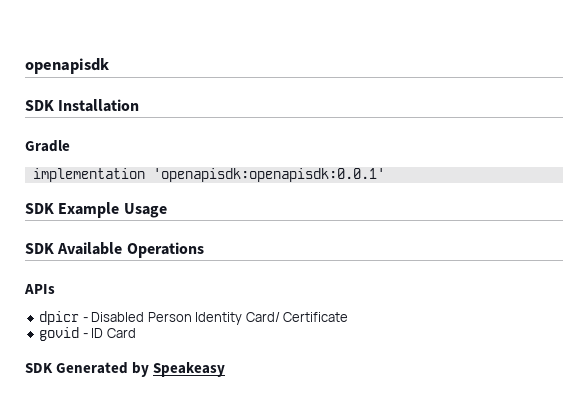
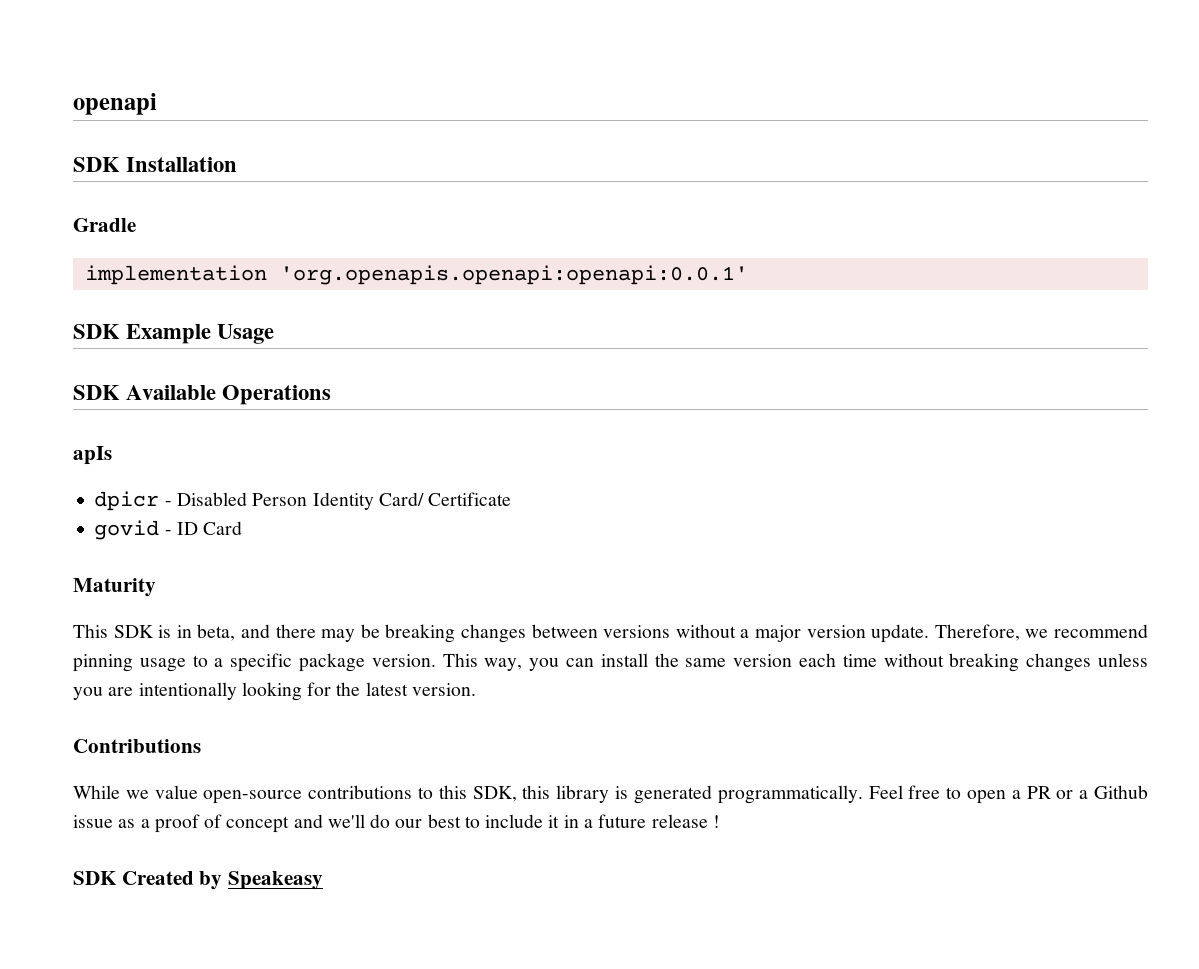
[25,58,109,74] openapisdk -> [73,93,157,115] openapi
[152,168,385,182] 'openapisdk:openapisdk:0.0.1' -> [279,265,748,285] 'org.openapis.openapi:openapi:0.0.1'
[24,284,55,294] APIs -> [73,446,112,465] apIs
[25,362,129,374] SDK Generated -> [73,578,156,597] [73,624,1149,643] [73,653,1148,672] [73,682,476,701] [73,739,201,753] [73,785,1149,804] [73,814,720,833] [73,871,194,885] Maturity // This SDK is in beta, and there may be breaking changes between versions without a major version update. Therefore, we recommend pinning usage to a specific package version. This way, you can install the same version each time without breaking changes unless you are intentionally looking for the latest version. // Contributions // While we value open-source contributions to this SDK, this library is generated programmatically. Feel free to open a PR or a Github issue as a proof of concept and we'll do our best to include it in a future release ! // SDK Created

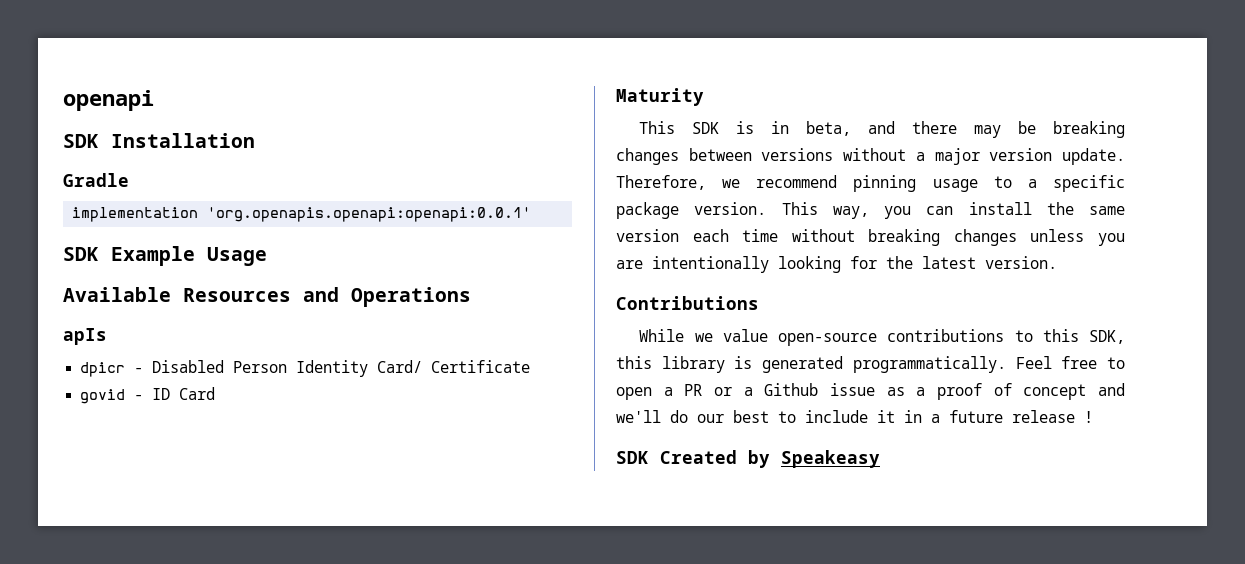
[73,385,217,400] SDK Available -> [63,287,339,302] Available Resources and

